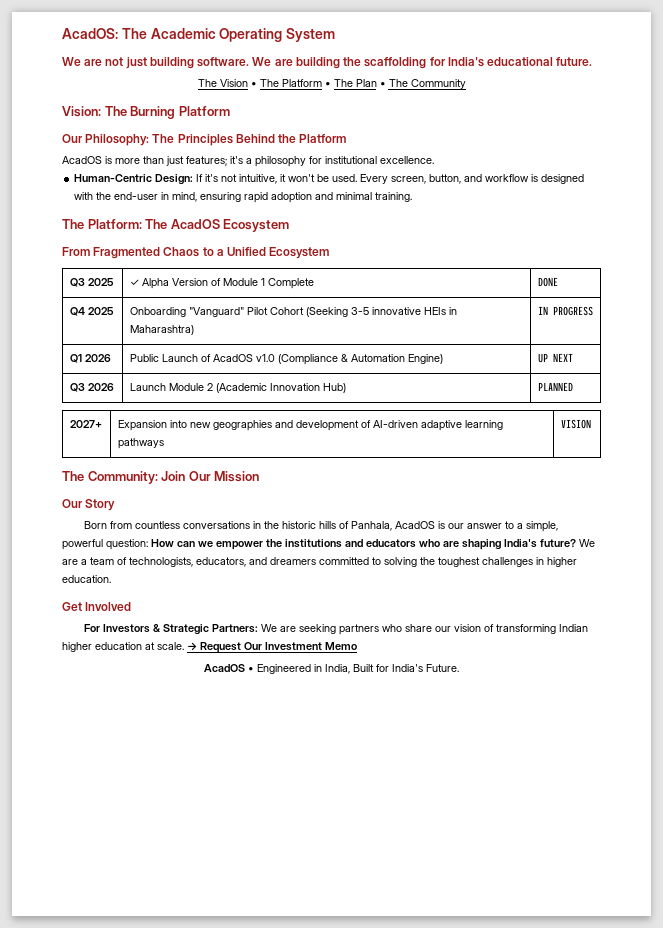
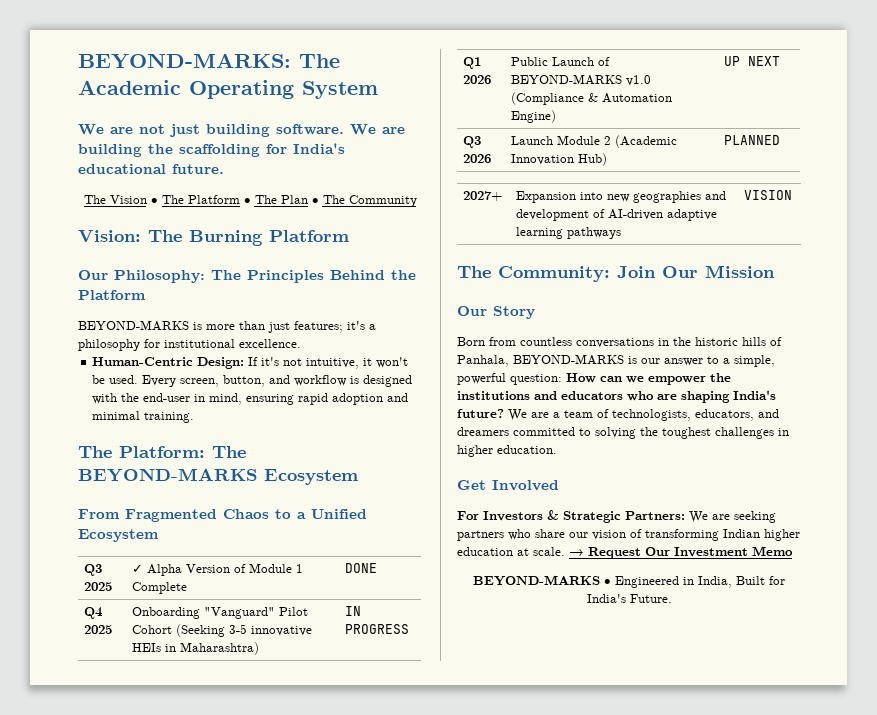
[62,28,118,39] AcadOS: -> [78,53,291,69] BEYOND-MARKS:
[62,156,102,164] AcadOS -> [78,320,189,331] BEYOND-MARKS
[170,219,220,229] AcadOS -> [78,468,257,482] BEYOND-MARKS
[212,354,253,362] AcadOS -> [511,74,623,85] BEYOND-MARKS
[394,521,435,529] AcadOS -> [513,354,624,365] BEYOND-MARKS
[204,664,245,672] AcadOS -> [473,575,600,586] BEYOND-MARKS

